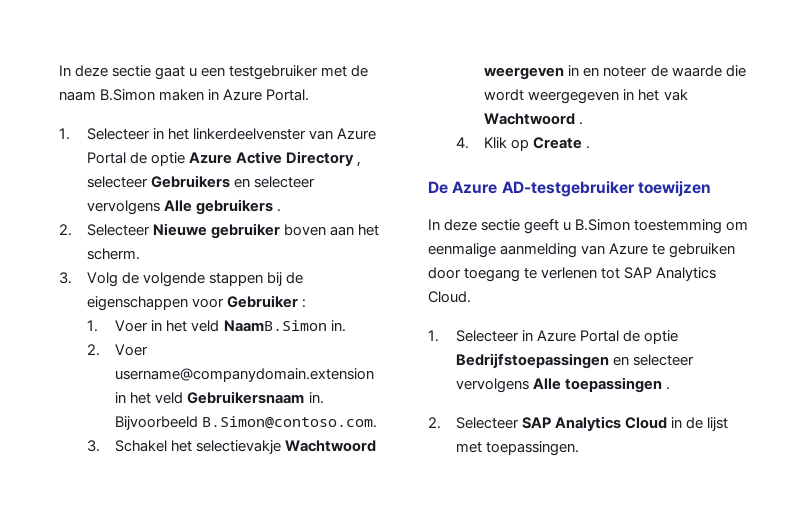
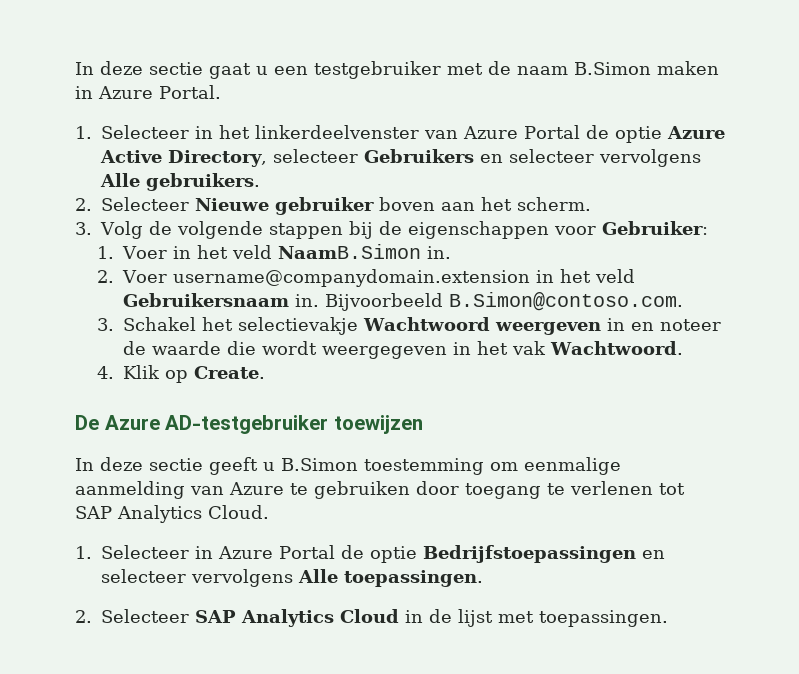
[286,151,362,167] Directory , -> [168,150,267,167] Directory,
[196,199,282,215] gebruikers . -> [146,173,260,191] gebruikers.
[227,295,307,308] Gebruiker : -> [601,221,708,235] Gebruiker:
[484,113,584,125] Wachtwoord . -> [550,341,684,355] Wachtwoord.
[533,137,591,149] Create . -> [194,366,266,379] Create.
[565,377,671,393] toepassingen . -> [344,570,483,587] toepassingen.

